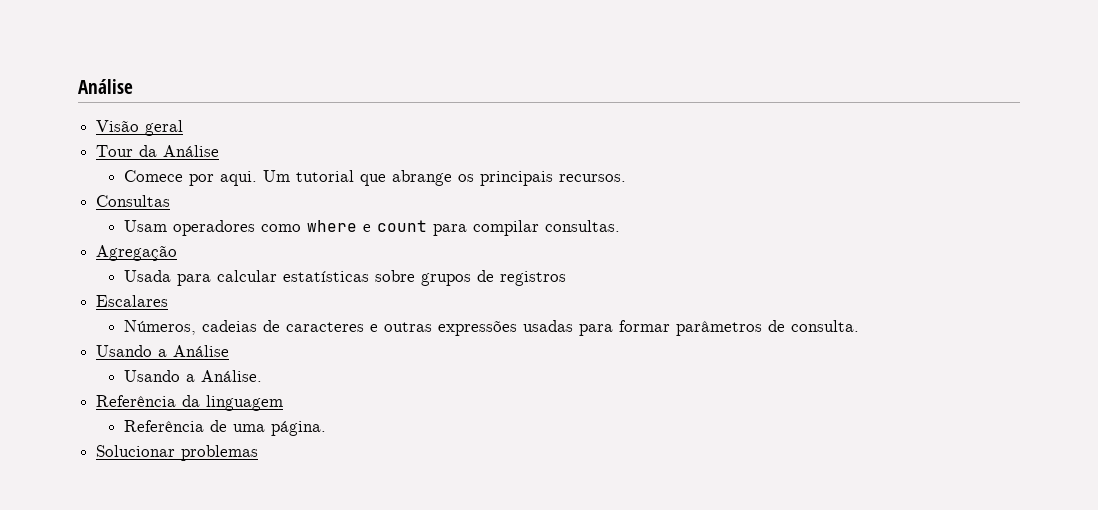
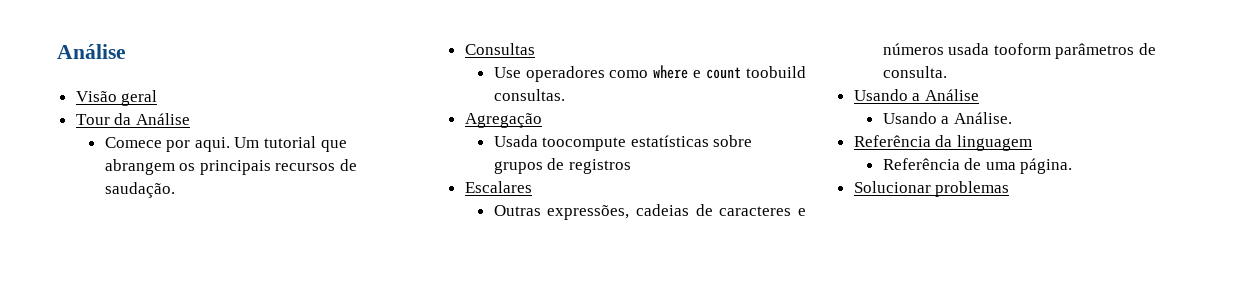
[392,170,453,186] abrange -> [104,159,175,175] abrangem
[559,174,627,182] recursos. -> [275,159,358,171] [104,182,175,198] recursos de saudação.
[124,220,168,232] Usam -> [493,67,521,78] Use
[433,220,540,236] para compilar -> [746,66,806,78] toobuild
[177,270,278,286] para calcular -> [542,137,627,151] toocompute
[124,320,197,335] Números, -> [493,205,630,220] Outras expressões,
[384,320,671,336] outras expressões usadas para formar -> [882,43,1051,55] números usada tooform

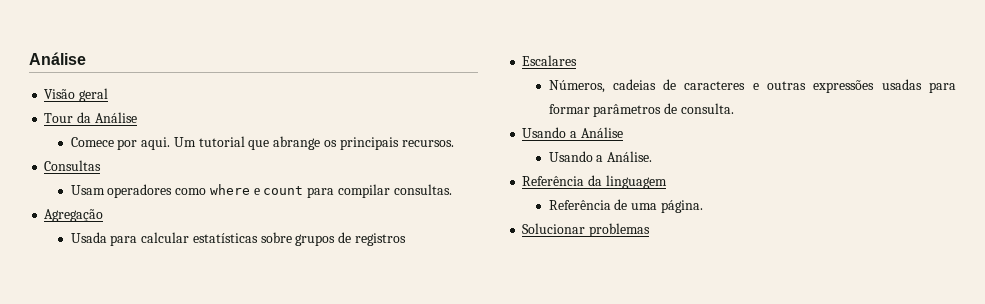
[104,159,175,175] abrangem -> [273,136,321,150] abrange
[275,159,358,171] [104,182,175,198] recursos de saudação. -> [401,140,454,147] recursos.
[493,67,521,78] Use -> [70,185,105,195] Usam
[746,66,806,78] toobuild -> [307,184,390,198] para compilar
[542,137,627,151] toocompute -> [110,232,190,246] para calcular
[493,205,630,220] Outras expressões, -> [548,80,605,93] Números,
[882,43,1051,55] números usada tooform -> [767,79,956,93] [548,104,590,114] outras expressões usadas para formar

